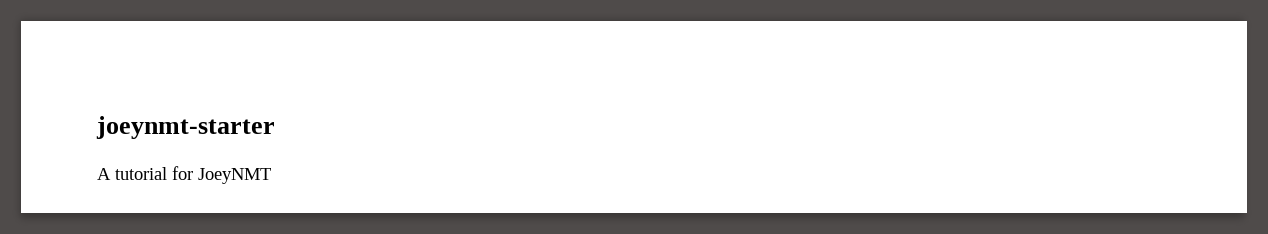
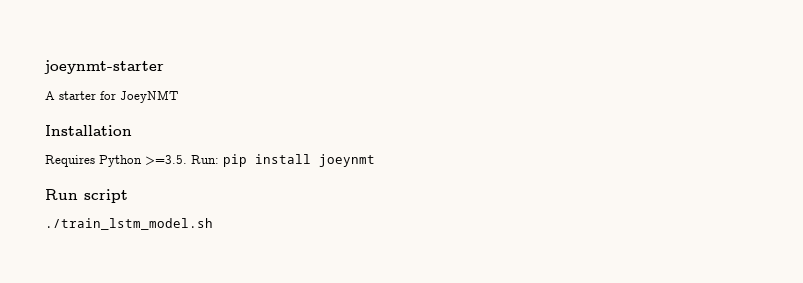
[115,167,167,180] tutorial -> [59,91,96,100] starter
(271, 176) none -> [45,125,132,136] [45,154,375,167] [45,189,128,203] [45,218,213,230] // Installation // Requires Python >=3.5. Run: pip install joeynmt // Run script // ./train_lstm_model.sh

